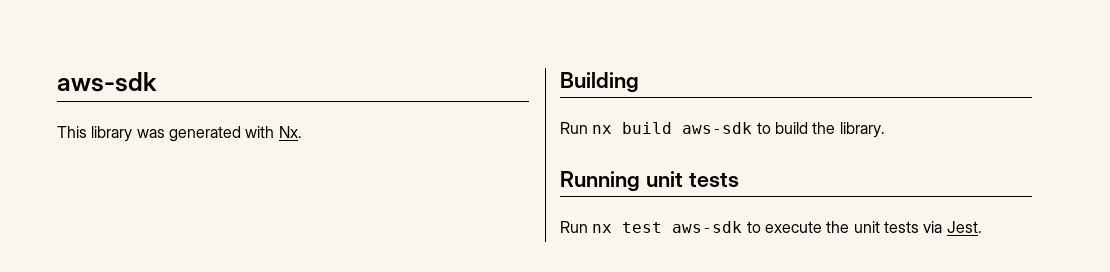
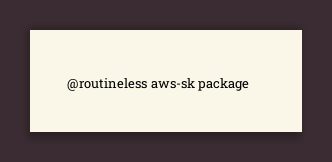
[57,72,157,92] [57,126,302,142] [560,72,639,93] [560,122,885,138] [560,171,739,192] [560,221,982,233] aws-sdk // This library was generated with Nx. // Building // Run nx build aws-sdk to build the library. // Running unit tests // Run nx test aws-sdk to execute the unit tests via Jest. -> [67,78,250,91] @routineless aws-sk package

